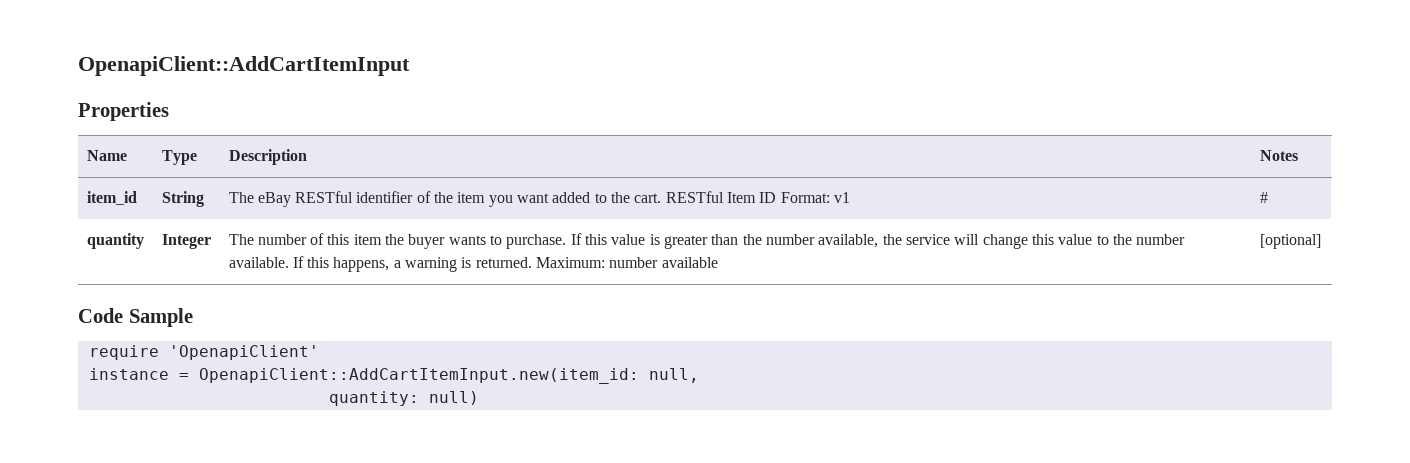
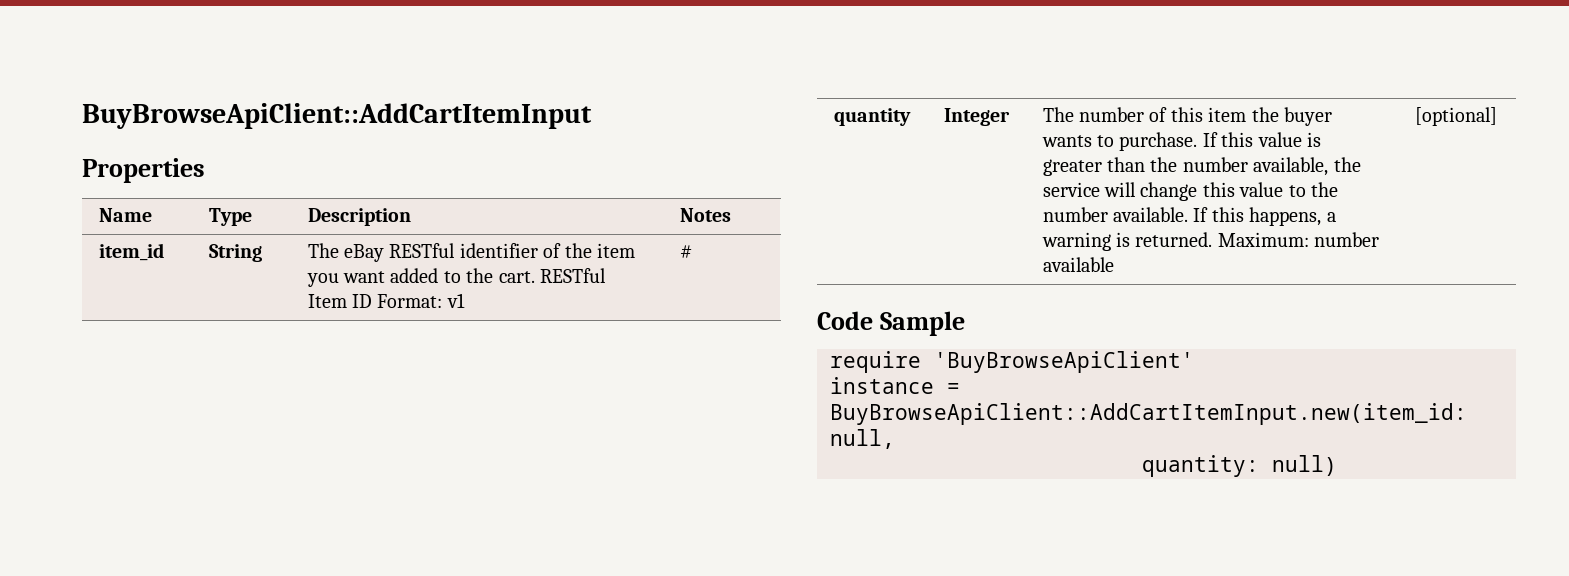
[78,56,410,76] OpenapiClient::AddCartItemInput -> [82,103,592,129] BuyBrowseApiClient::AddCartItemInput
[168,345,319,360] 'OpenapiClient' -> [934,351,1195,373] 'BuyBrowseApiClient'
[198,368,639,384] OpenapiClient::AddCartItemInput.new(item_id: -> [830,403,1468,425] BuyBrowseApiClient::AddCartItemInput.new(item_id:

